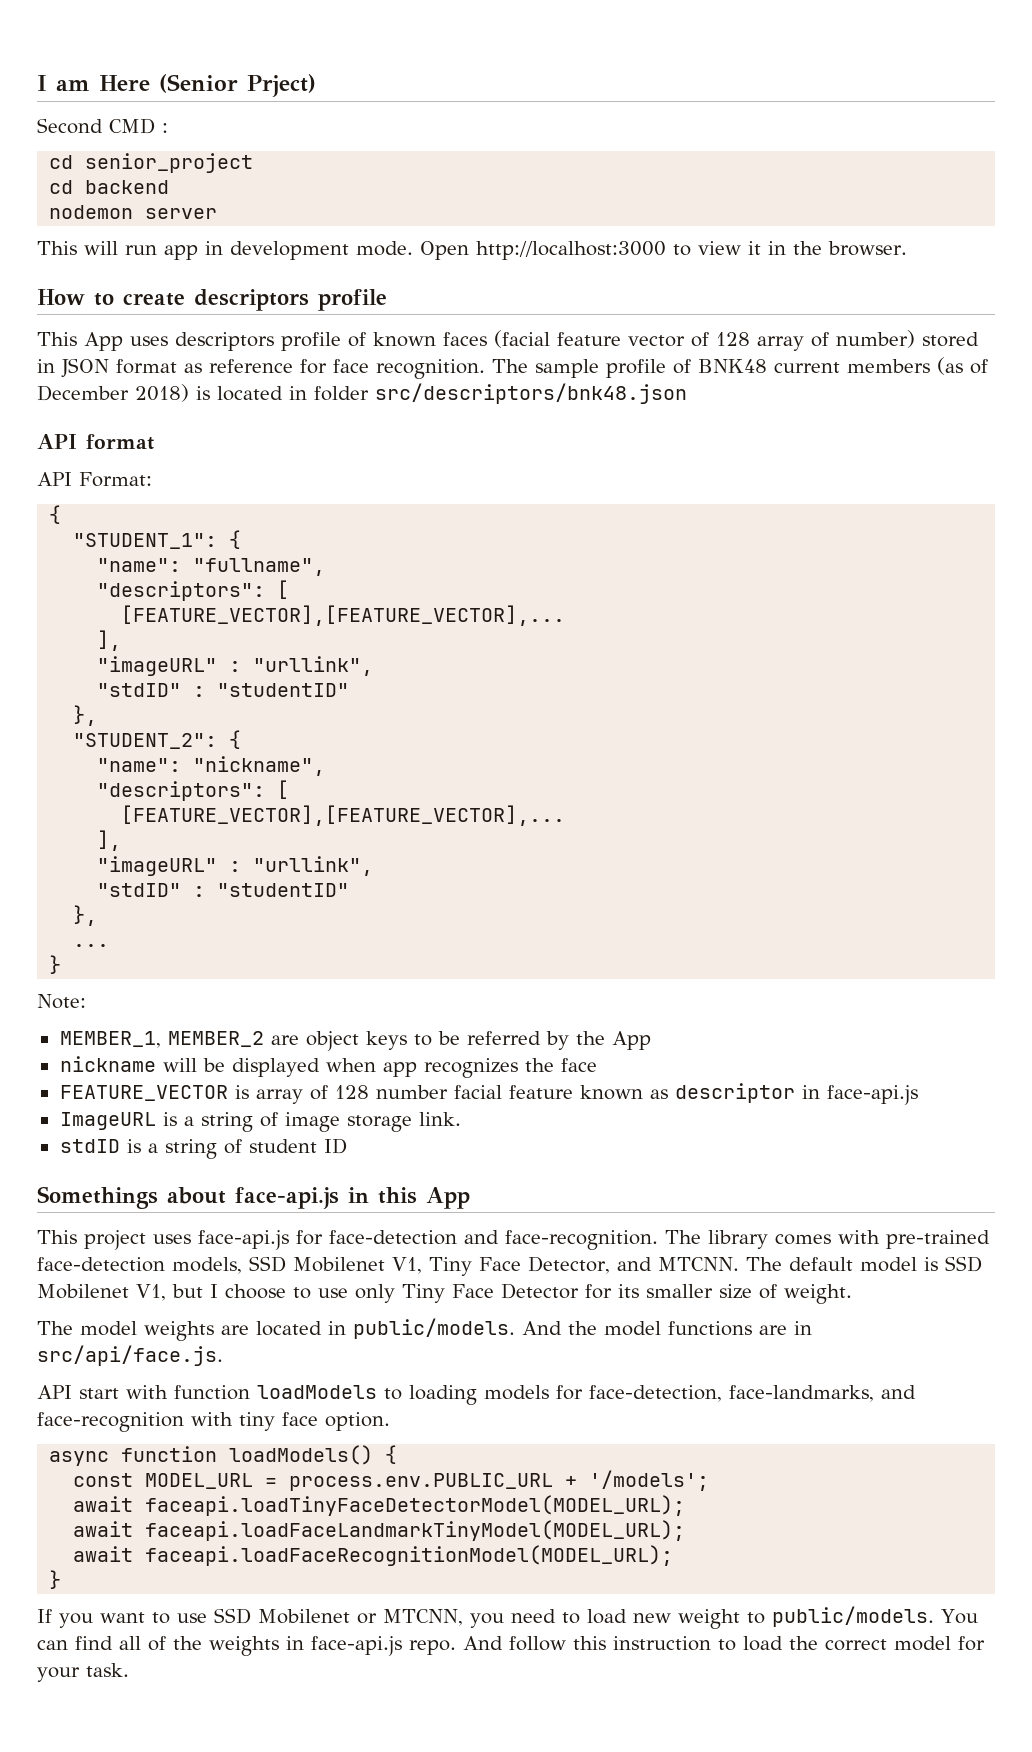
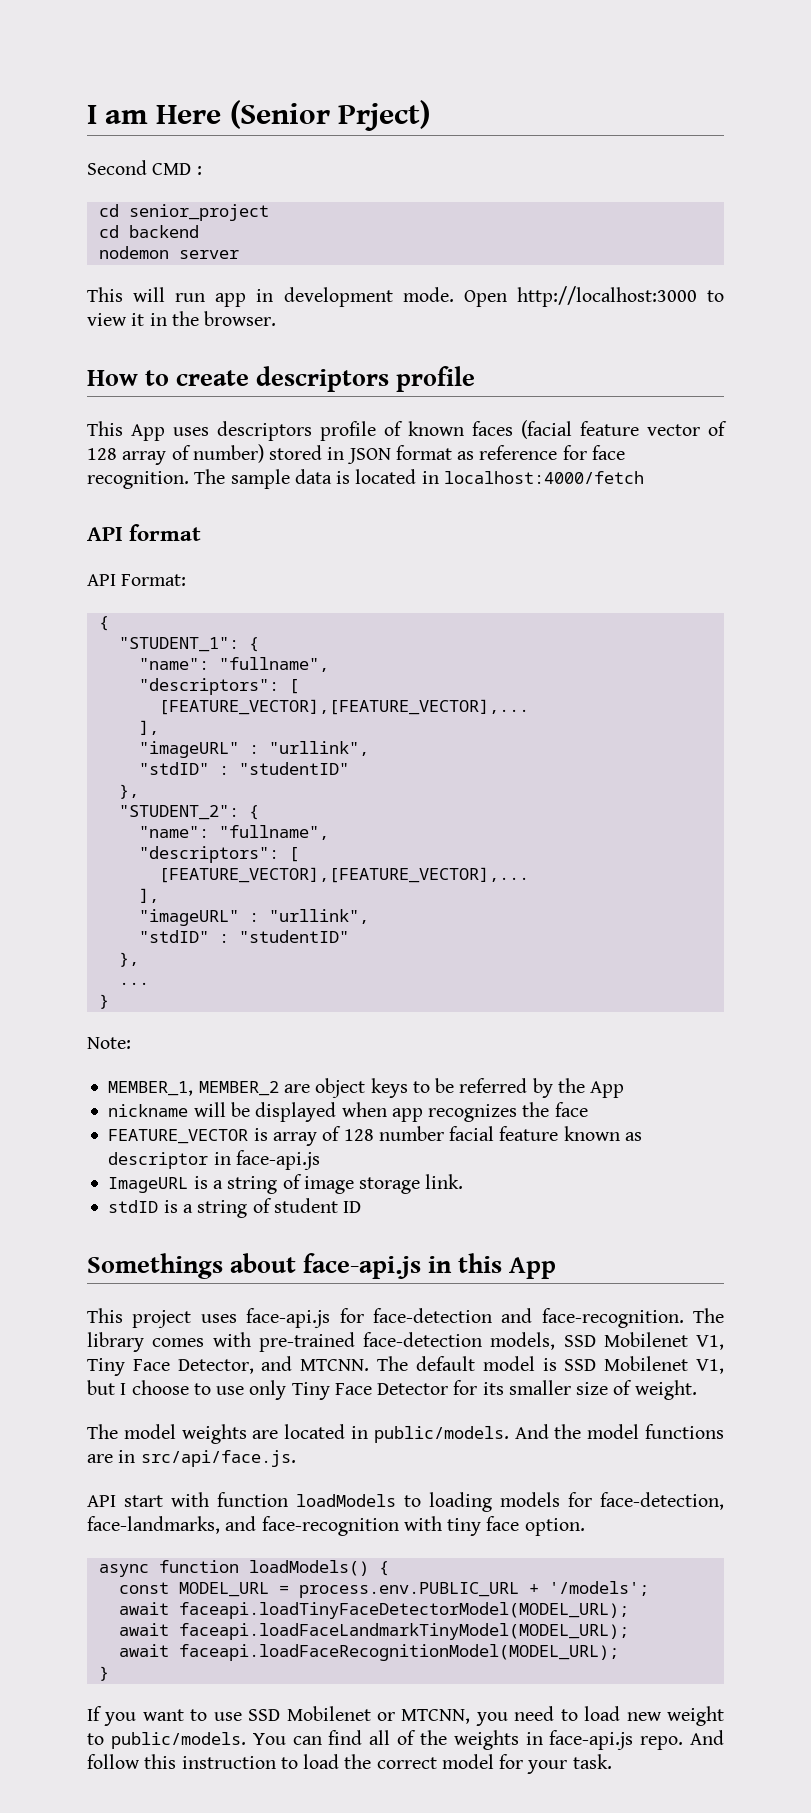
[606,357,988,378] [37,384,189,402] profile of BNK48 current members (as of December 2018) -> [294,469,332,484] data
[314,383,687,404] folder src/descriptors/bnk48.json -> [443,471,644,484] localhost:4000/fetch
[193,756,326,776] "nickname", -> [218,825,329,840] "fullname",

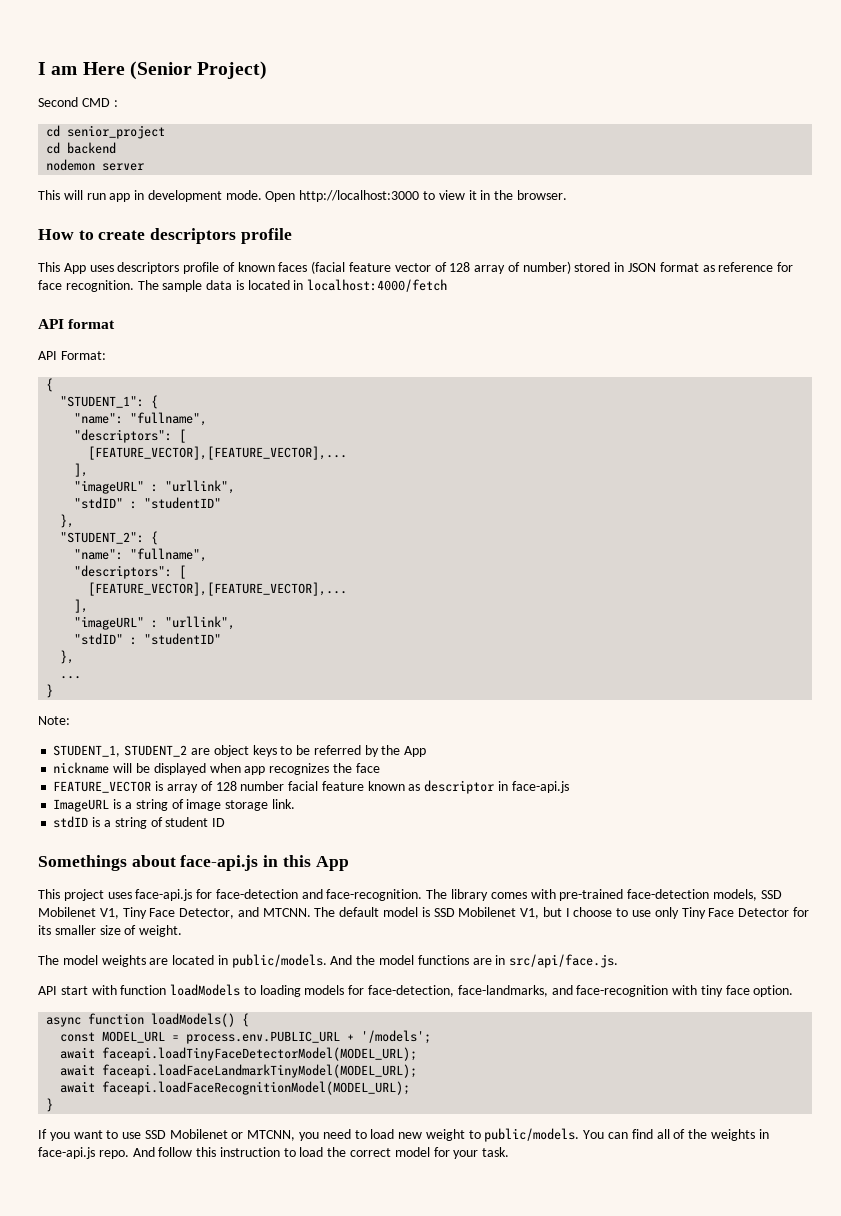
[337,100,430,131] Prject) -> [197,61,268,80] Project)
[108,1081,279,1096] MEMBER_1, MEMBER_2 -> [53,745,188,757] STUDENT_1, STUDENT_2

